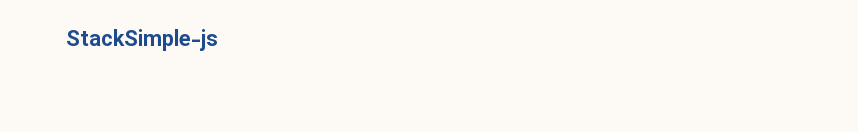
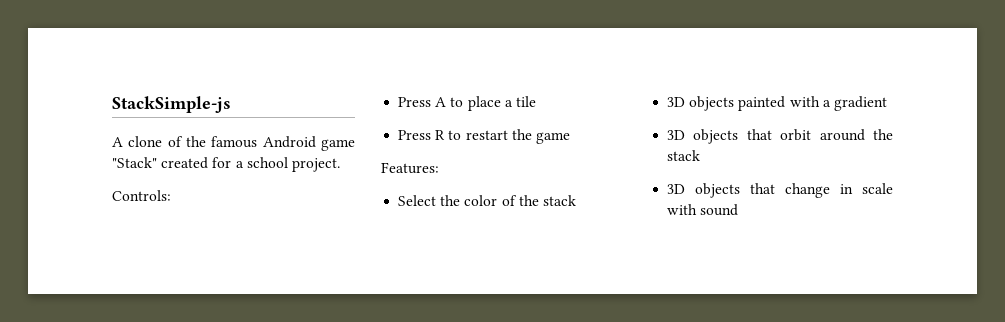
(218, 40) none -> [112,136,355,151] [112,157,340,172] [112,190,171,201] [398,96,536,111] [398,129,570,144] [381,162,439,174] [398,195,576,206] [667,96,887,111] [667,129,893,144] [667,150,701,161] [667,183,893,198] [667,204,739,216] // A clone of the famous Android game "Stack" created for a school project. // Controls: // Press A to place a tile // Press R to restart the game // Features: // Select the color of the stack // 3D objects painted with a gradient // 3D objects that orbit around the stack // 3D objects that change in scale with sound

